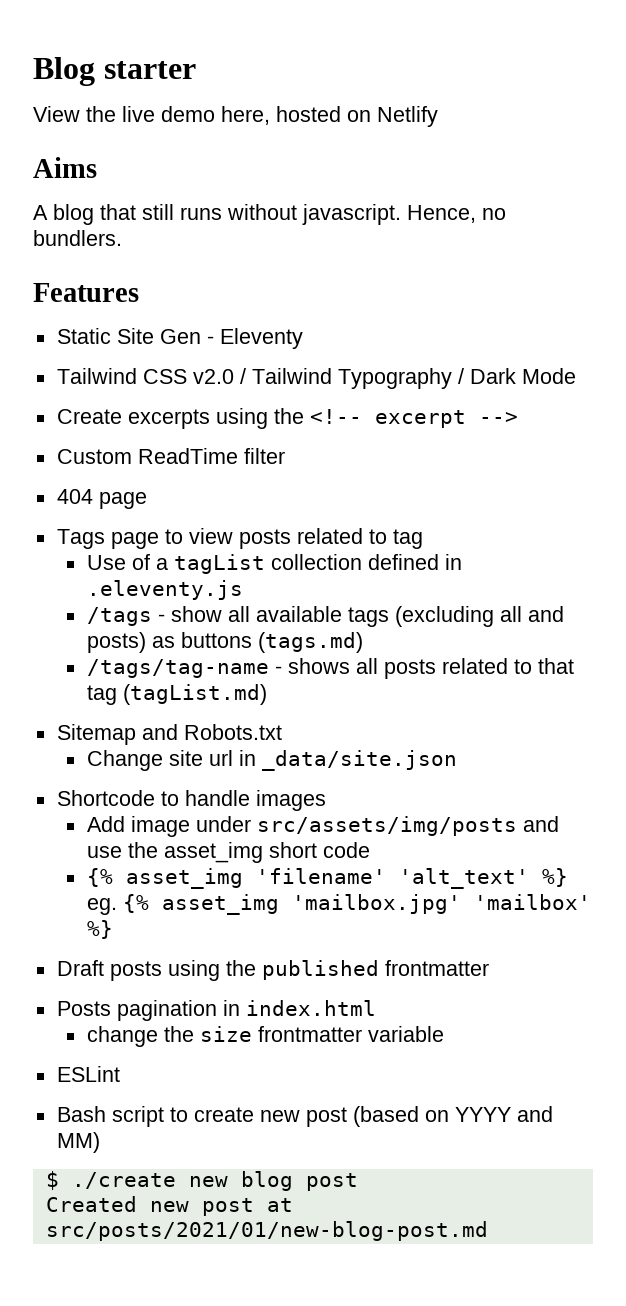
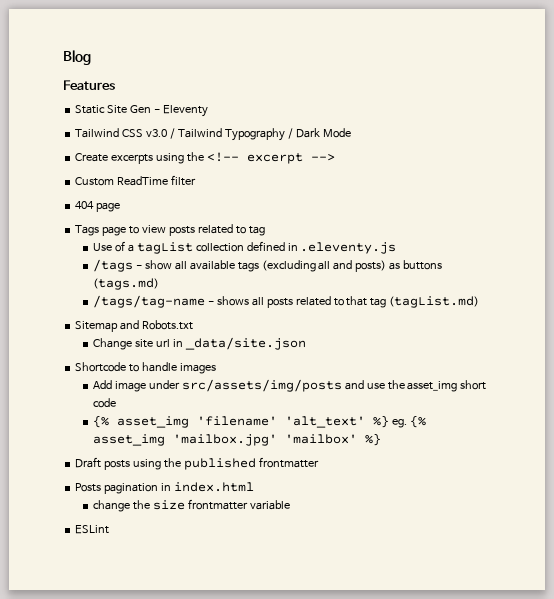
[103,61,196,79] [33,106,438,127] [33,157,97,178] [33,204,506,225] [33,230,122,246] starter // View the live demo here, hosted on Netlify // Aims // A blog that still runs without javascript. Hence, no bundlers. -> (91, 57) none
[192,369,234,384] v2.0 -> [146,129,168,137] v3.0
[56,1106,553,1127] [56,1132,100,1153] [45,1171,358,1191] [45,1196,293,1216] [45,1221,488,1241] // Bash script to create new post (based on YYYY and MM) // $ ./create new blog post // Created new post at src/posts/2021/01/new-blog-post.md -> (110, 529) none

